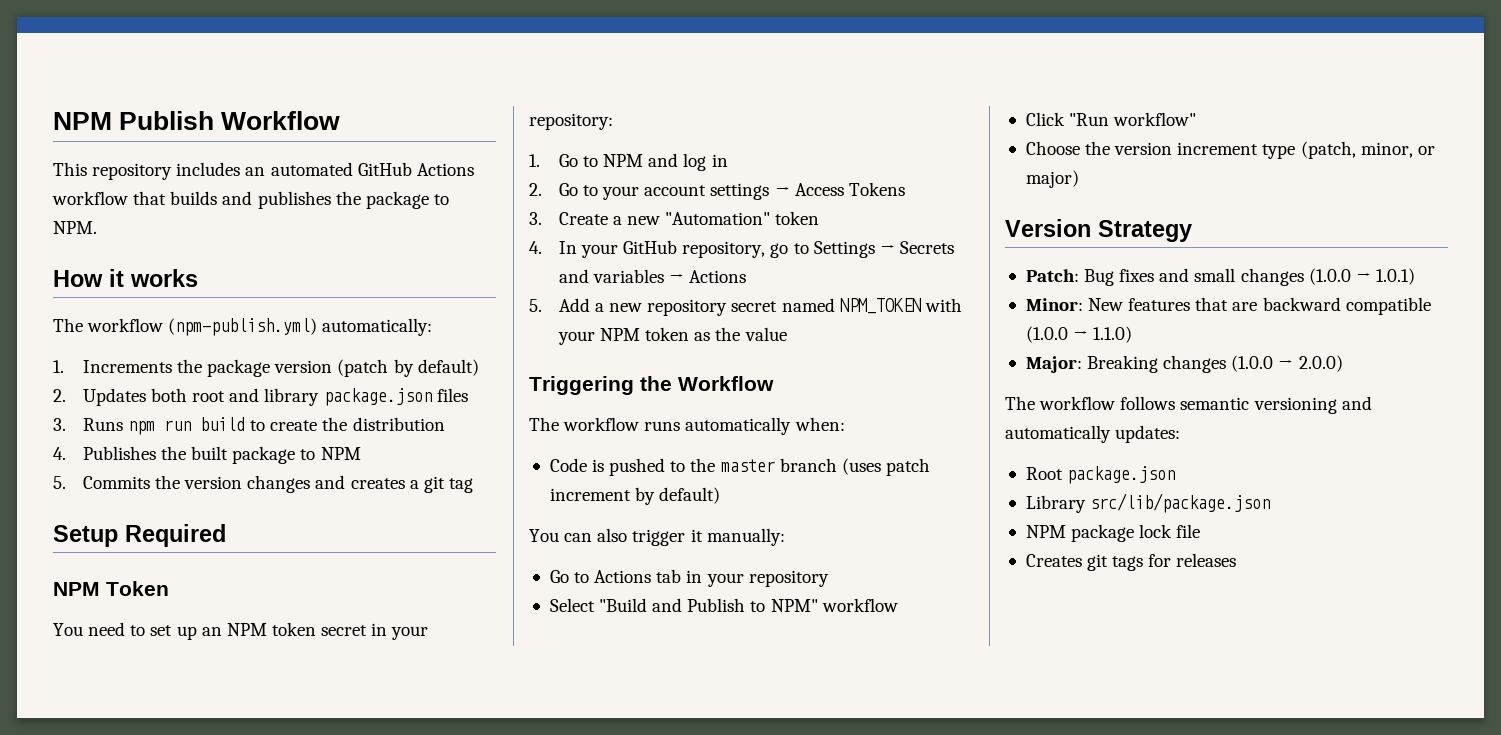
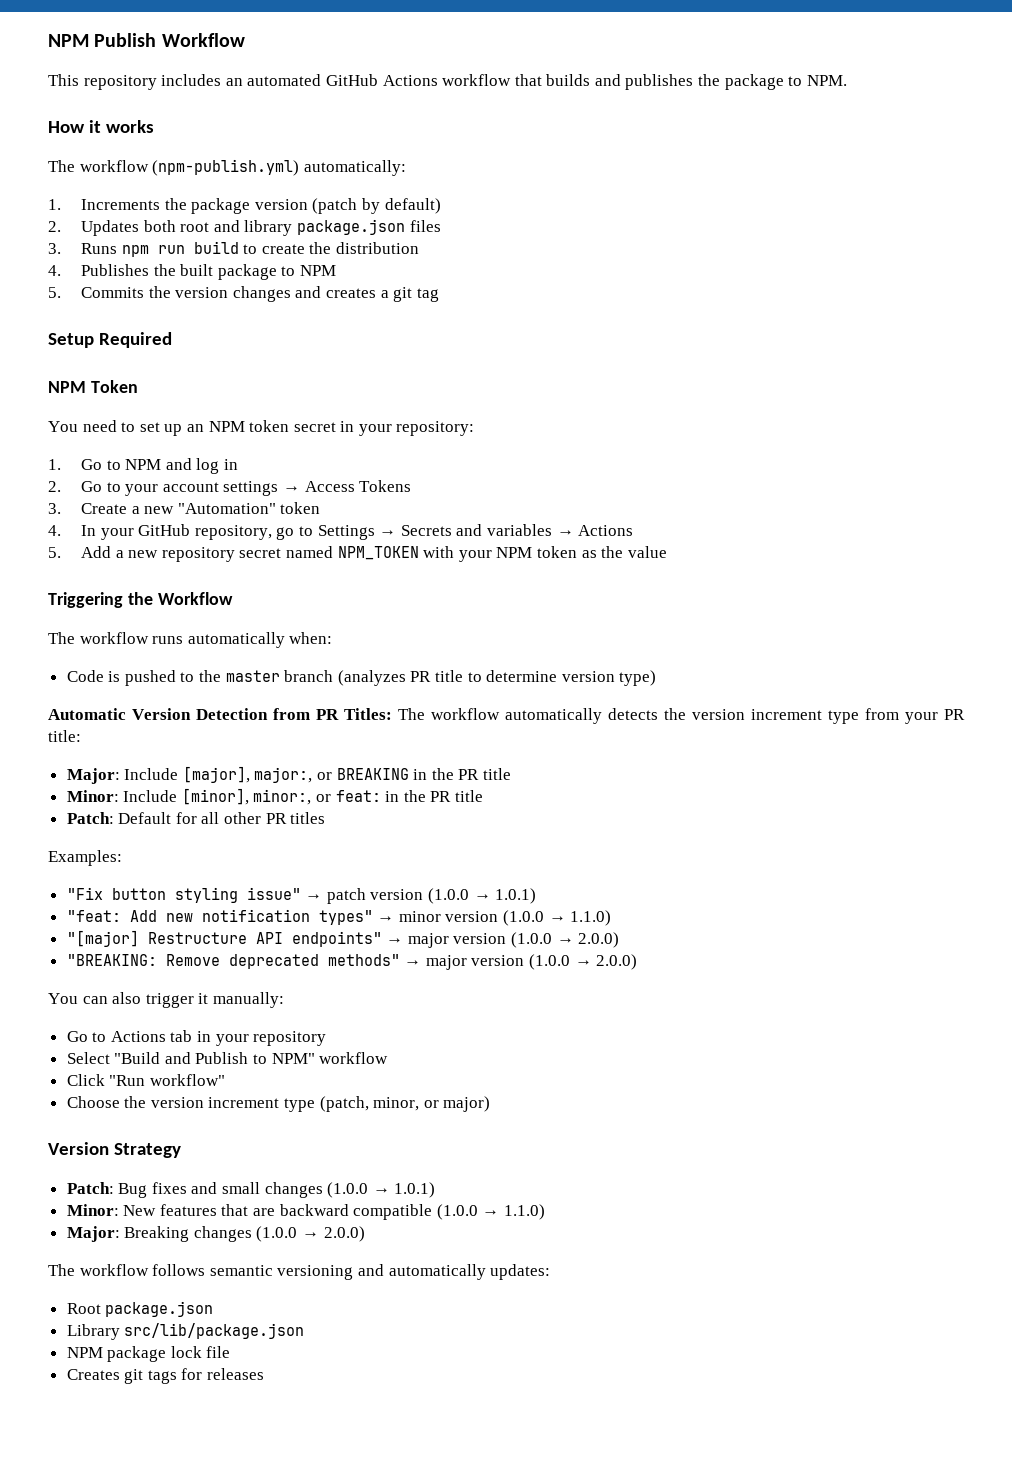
[841,458,930,476] [549,487,721,505] (uses patch increment by default) -> [337,670,657,686] [48,708,965,724] [48,730,81,742] [66,766,512,784] [66,788,484,805] [66,812,326,824] [48,850,122,866] [66,887,537,904] [66,909,612,926] [66,930,620,948] [66,954,638,970] (analyzes PR title to determine version type) // Automatic Version Detection from PR Titles: The workflow automatically detects the version increment type from your PR title: // Major: Include [major], major:, or BREAKING in the PR title // Minor: Include [minor], minor:, or feat: in the PR title // Patch: Default for all other PR titles // Examples: // "Fix button styling issue" → patch version (1.0.0 → 1.0.1) // "feat: Add new notification types" → minor version (1.0.0 → 1.1.0) // "[major] Restructure API endpoints" → major version (1.0.0 → 2.0.0) // "BREAKING: Remove deprecated methods" → major version (1.0.0 → 2.0.0)

